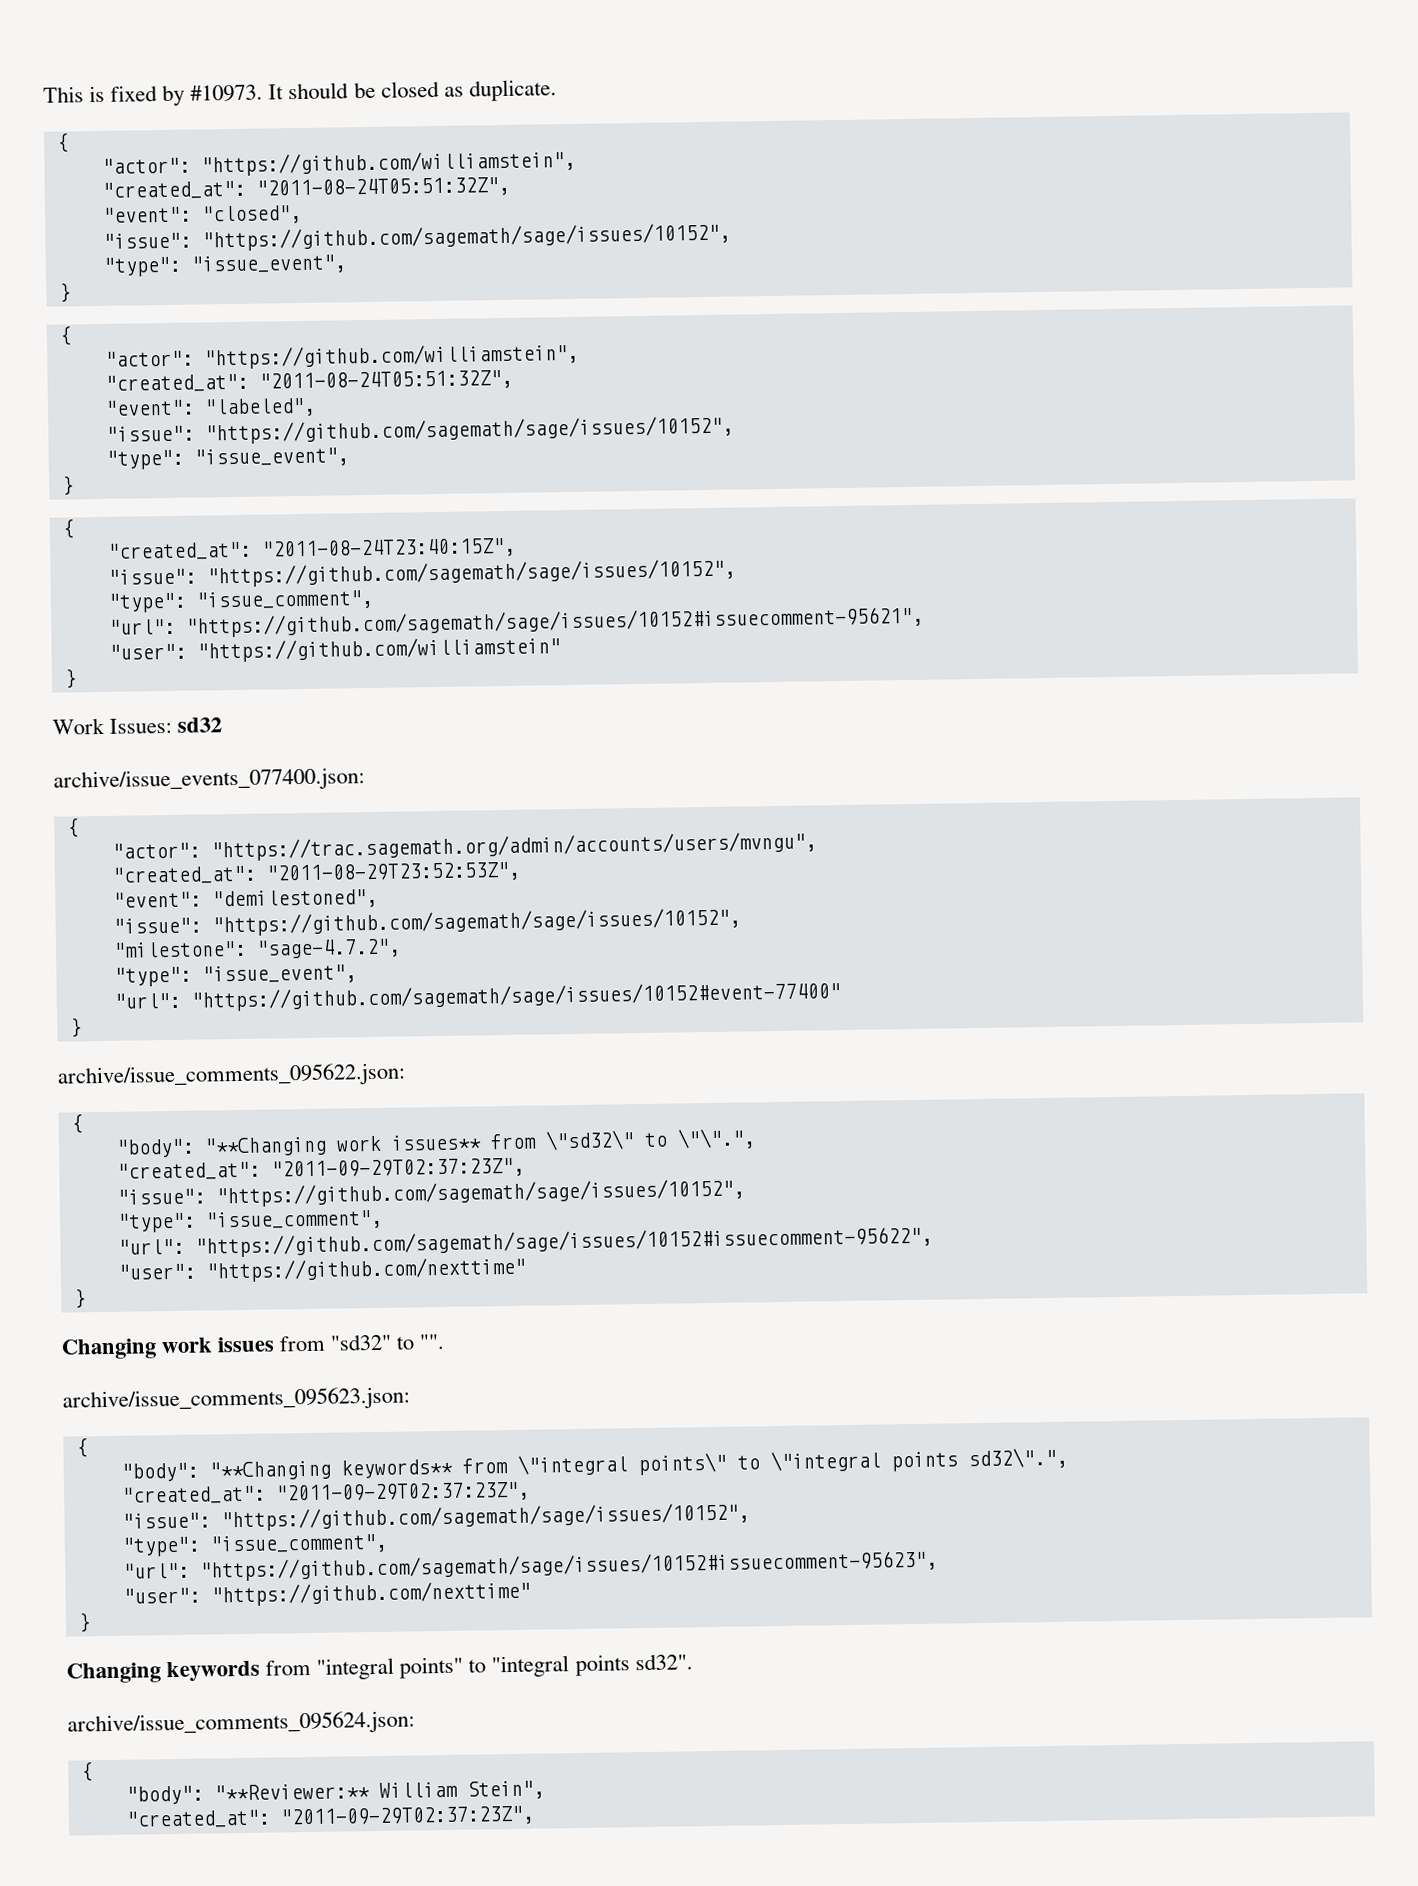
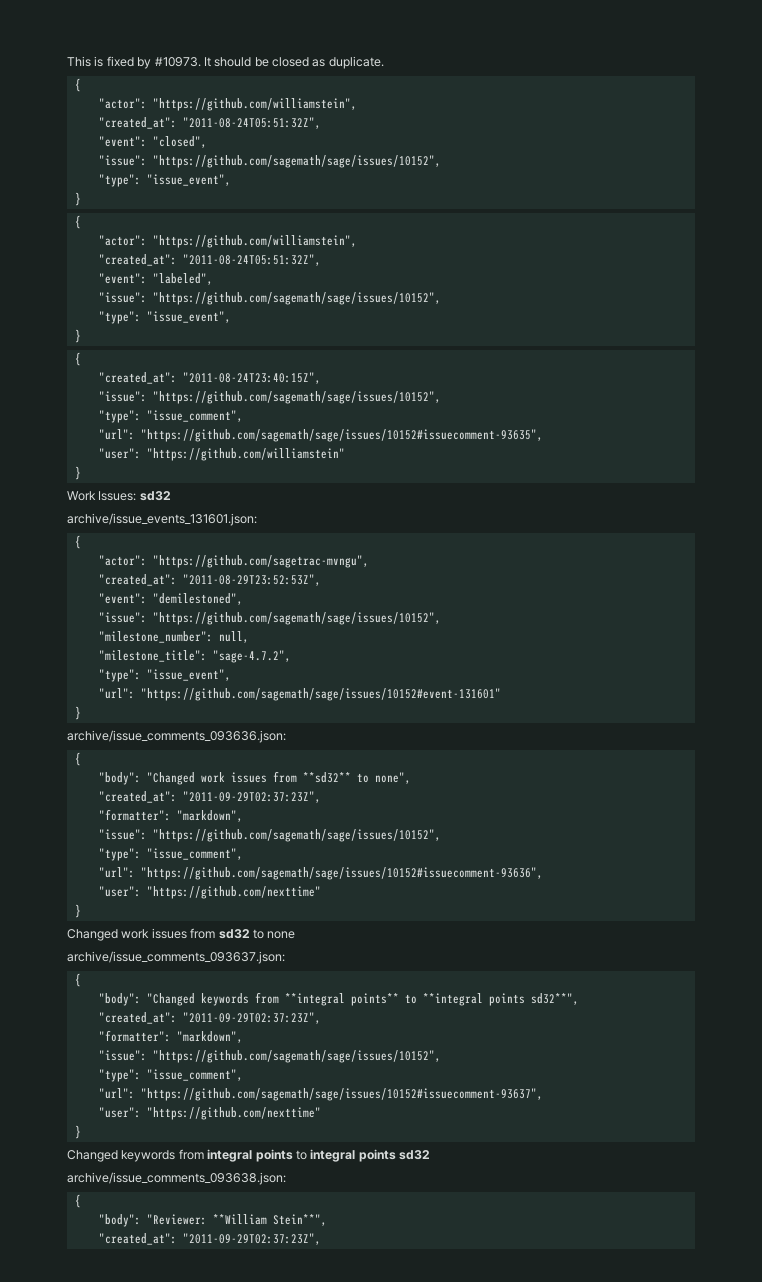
[185,605,924,638] "https://github.com/sagemath/sage/issues/10152#issuecomment-95621", -> [140,429,543,442] "https://github.com/sagemath/sage/issues/10152#issuecomment-93635",
[53,767,365,793] [67,817,80,838] [111,831,817,862] archive/issue_events_077400.json: // { // "actor": "https://trac.sagemath.org/admin/accounts/users/mvngu", -> [67,513,257,526] [74,535,81,549] [98,555,369,568] archive/issue_events_131601.json: // { // "actor": "https://github.com/sagetrac-mvngu",
[112,940,247,958] "milestone": -> [98,631,249,643] [98,650,207,662] "milestone_number": null, // "milestone_title":
[190,981,841,1012] [70,1017,83,1038] [57,1062,406,1089] [71,1113,84,1134] [115,1128,756,1158] [116,1157,525,1181] [116,1178,745,1208] [116,1209,383,1233] [117,1225,933,1258] [117,1256,526,1283] [74,1288,87,1309] [61,1333,445,1360] [62,1386,410,1413] [76,1437,89,1458] [120,1447,1068,1482] [121,1481,530,1505] [121,1502,750,1532] [121,1533,387,1557] [122,1549,938,1582] [122,1580,531,1607] [78,1612,92,1633] [66,1653,693,1684] [67,1710,415,1737] [81,1761,94,1782] [125,1780,545,1805] "https://github.com/sagemath/sage/issues/10152#event-77400" // } // archive/issue_comments_095622.json: // { // "body": "**Changing work issues** from \"sd32\" to \"\".", // "created_at": "2011-09-29T02:37:23Z", // "issue": "https://github.com/sagemath/sage/issues/10152", // "type": "issue_comment", // "url": "https://github.com/sagemath/sage/issues/10152#issuecomment-95622", // "user": "https://github.com/nexttime" // } // Changing work issues from "sd32" to "". // archive/issue_comments_095623.json: // { // "body": "**Changing keywords** from \"integral points\" to \"integral points sd32\".", // "created_at": "2011-09-29T02:37:23Z", // "issue": "https://github.com/sagemath/sage/issues/10152", // "type": "issue_comment", // "url": "https://github.com/sagemath/sage/issues/10152#issuecomment-95623", // "user": "https://github.com/nexttime" // } // Changing keywords from "integral points" to "integral points sd32". // archive/issue_comments_095624.json: // { // "body": "**Reviewer:** William Stein", -> [140,688,501,701] [74,706,81,720] [67,730,286,743] [74,752,81,766] [98,771,411,785] [98,791,321,803] [98,809,243,822] [98,829,441,842] [98,848,243,861] [98,867,543,880] [98,886,321,899] [74,904,81,918] [67,928,296,941] [67,951,285,964] [74,973,81,987] [98,992,579,1006] [98,1012,321,1024] [98,1030,243,1043] [98,1050,441,1063] [98,1069,243,1082] [98,1088,543,1101] [98,1107,321,1120] [74,1125,81,1139] [67,1149,430,1162] [67,1172,286,1185] [74,1194,81,1208] [98,1214,327,1227] "https://github.com/sagemath/sage/issues/10152#event-131601" // } // archive/issue_comments_093636.json: // { // "body": "Changed work issues from **sd32** to none", // "created_at": "2011-09-29T02:37:23Z", // "formatter": "markdown", // "issue": "https://github.com/sagemath/sage/issues/10152", // "type": "issue_comment", // "url": "https://github.com/sagemath/sage/issues/10152#issuecomment-93636", // "user": "https://github.com/nexttime" // } // Changed work issues from sd32 to none // archive/issue_comments_093637.json: // { // "body": "Changed keywords from **integral points** to **integral points sd32**", // "created_at": "2011-09-29T02:37:23Z", // "formatter": "markdown", // "issue": "https://github.com/sagemath/sage/issues/10152", // "type": "issue_comment", // "url": "https://github.com/sagemath/sage/issues/10152#issuecomment-93637", // "user": "https://github.com/nexttime" // } // Changed keywords from integral points to integral points sd32 // archive/issue_comments_093638.json: // { // "body": "Reviewer: **William Stein**",

